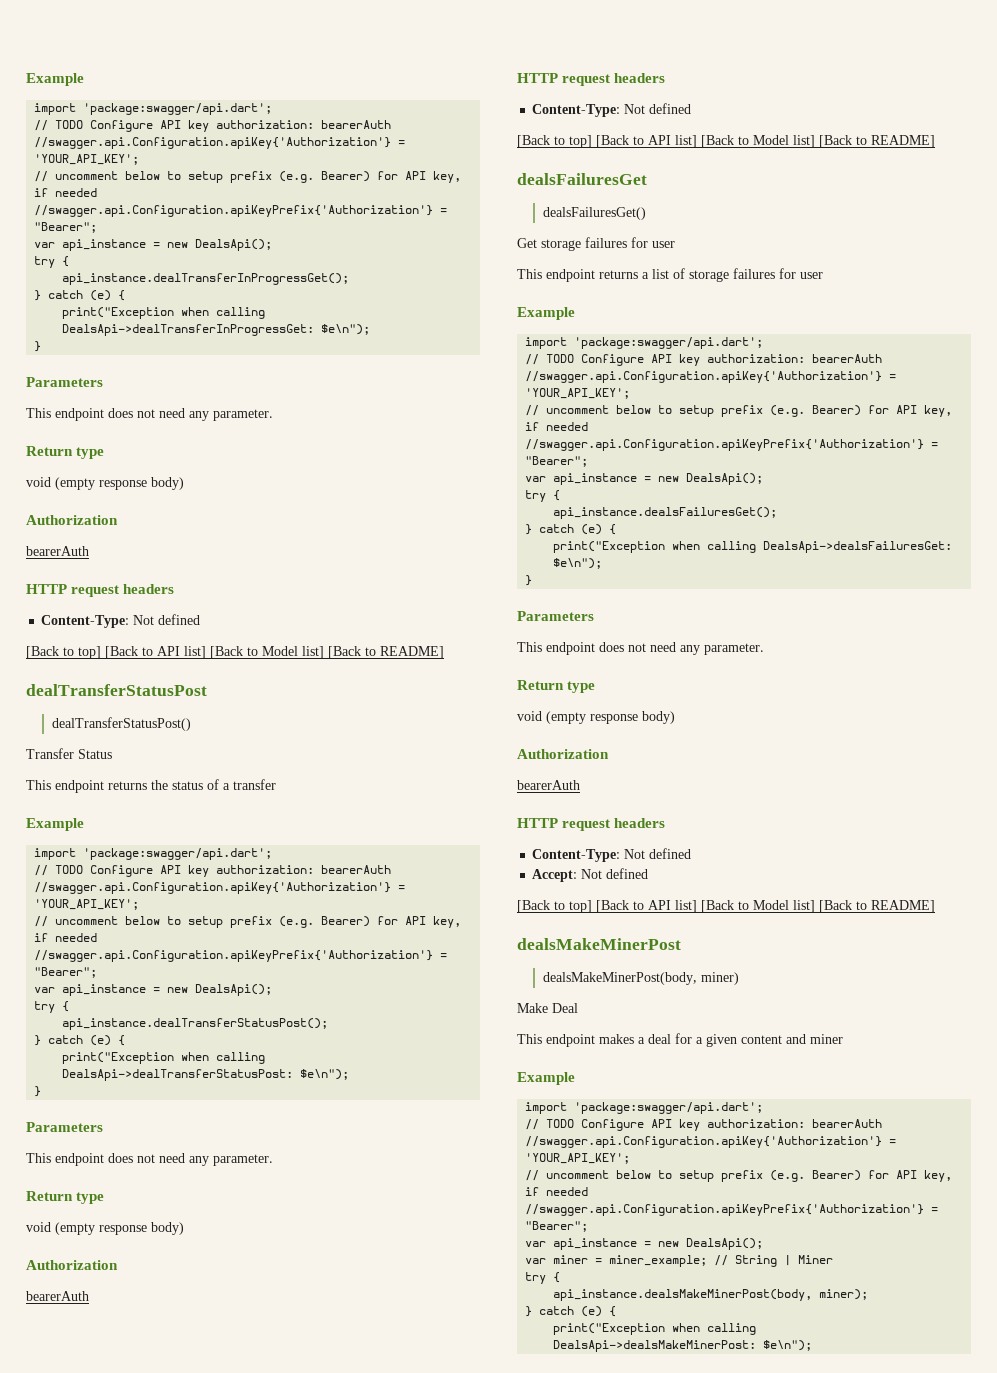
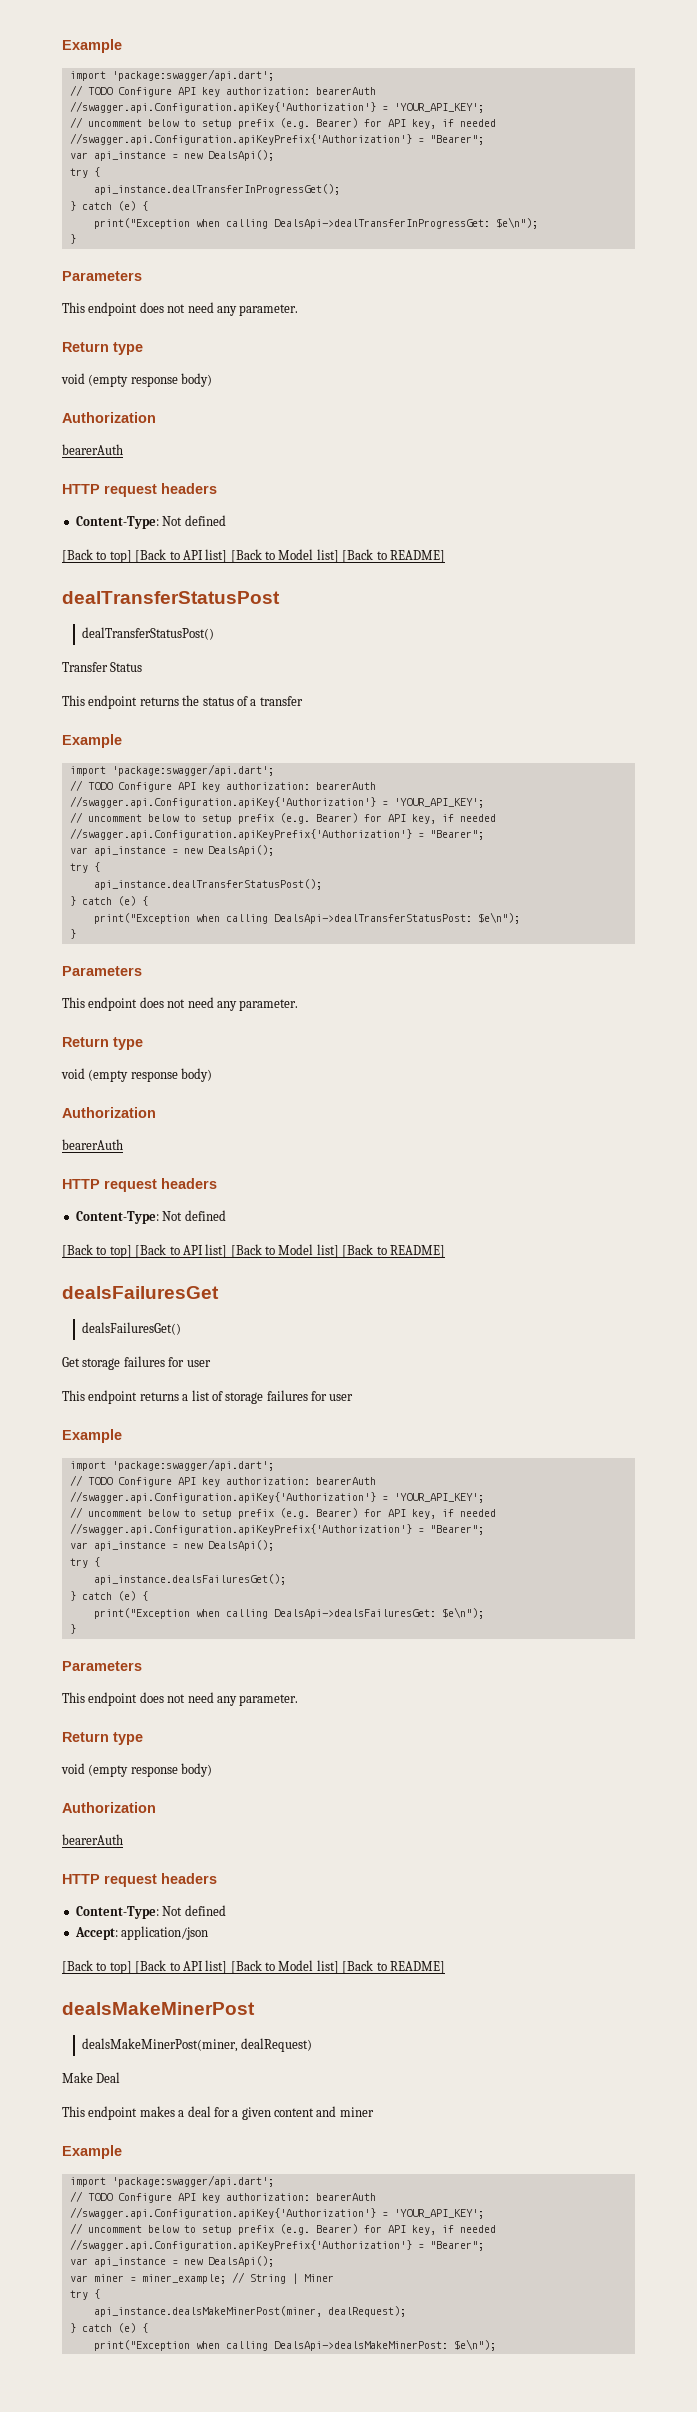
[581,868,649,879] Not defined -> [121,1926,209,1940] application/json
[542,972,739,985] dealsMakeMinerPost(body, miner) -> [81,2038,313,2052] dealsMakeMinerPost(miner, dealRequest)
[553,1289,869,1301] api_instance.dealsMakeMinerPost(body, miner); -> [93,2306,406,2317] api_instance.dealsMakeMinerPost(miner, dealRequest);

